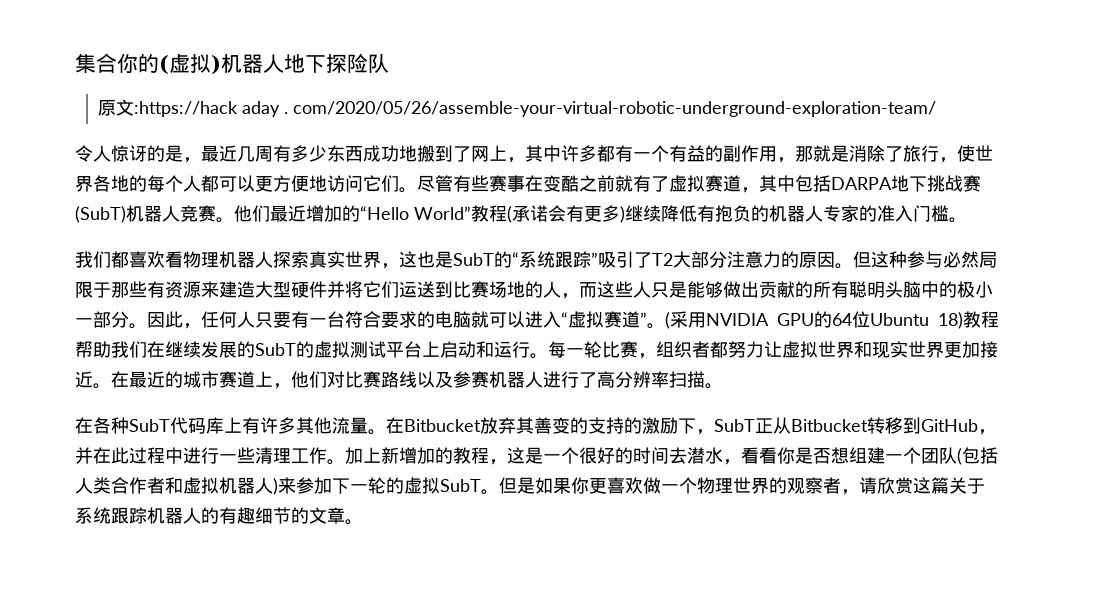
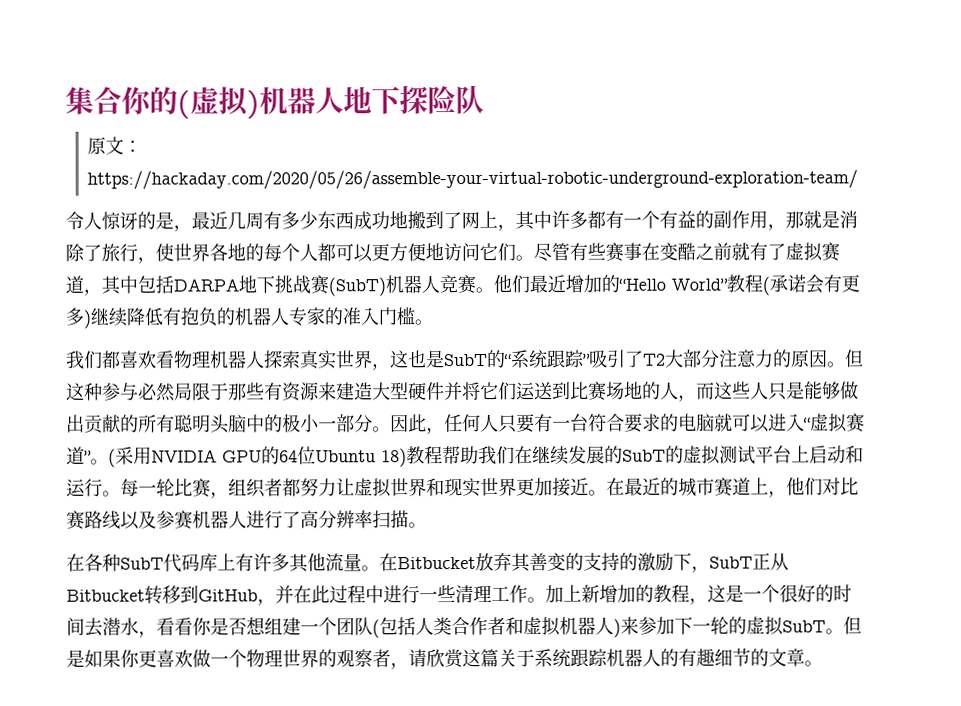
[134,101,937,117] :https://hack aday . com/2020/05/26/assemble-your-virtual-robotic-underground-exploration-team/ -> [123,140,143,153] [87,169,859,190] ：https://hackaday.com/2020/05/26/assemble-your-virtual-robotic-underground-exploration-team/

